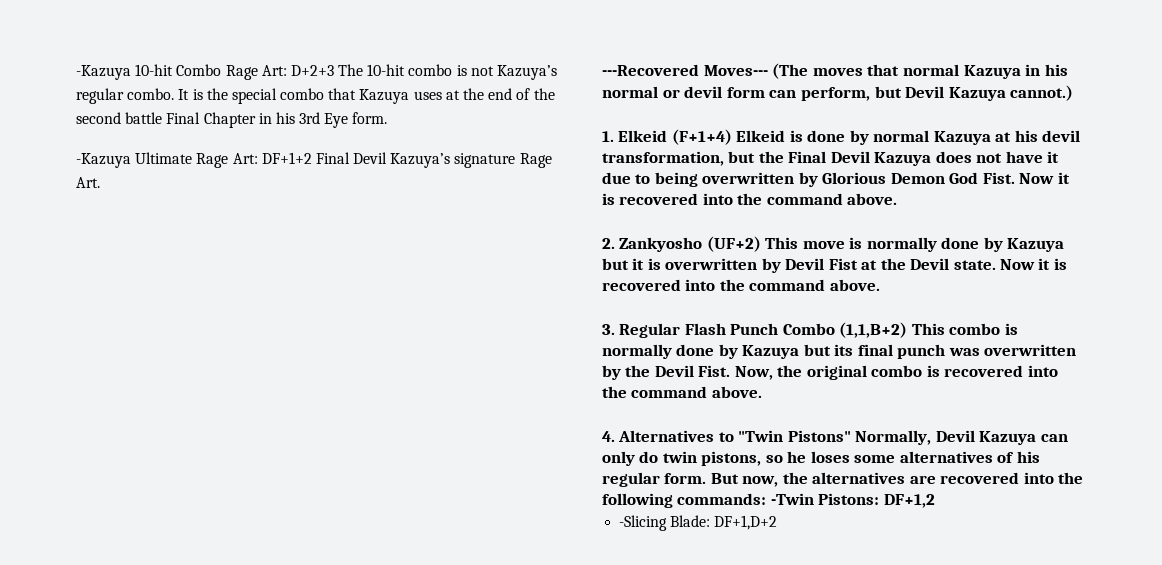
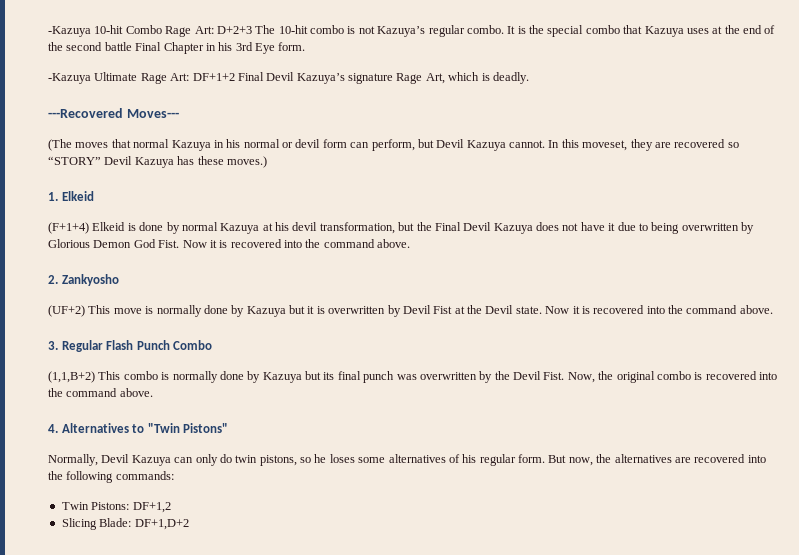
[76,177,100,188] Art. -> [425,72,529,84] Art, which is deadly.
(768, 70) none -> (179, 113) //
[1010,85,1074,101] cannot.) -> [509,139,739,151] [48,156,267,168] cannot. In this moveset, they are recovered so “STORY” Devil Kazuya has these moves.)
(668, 136) none -> (94, 196) //
(703, 244) none -> (119, 280) //
(835, 329) none -> (213, 345) //
(851, 436) none -> (229, 428) //
[770,493,814,505] -Twin -> [61,502,89,510] // Twin
[619,515,668,531] -Slicing -> [61,518,97,530] Slicing

